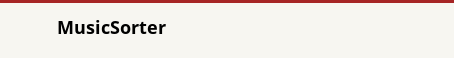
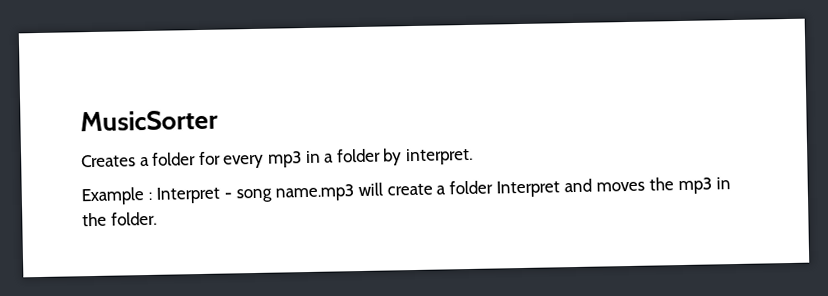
(166, 27) none -> [81,147,473,169] [81,177,731,206] [82,211,157,227] // Creates a folder for every mp3 in a folder by interpret. // Example : Interpret - song name.mp3 will create a folder Interpret and moves the mp3 in the folder.

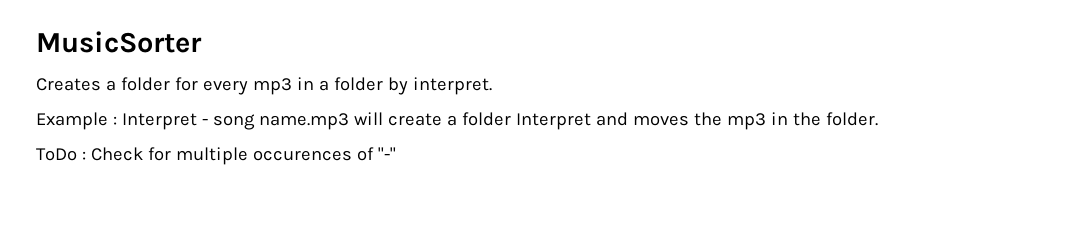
(157, 218) none -> [36,147,396,165] // ToDo : Check for multiple occurences of "-"

